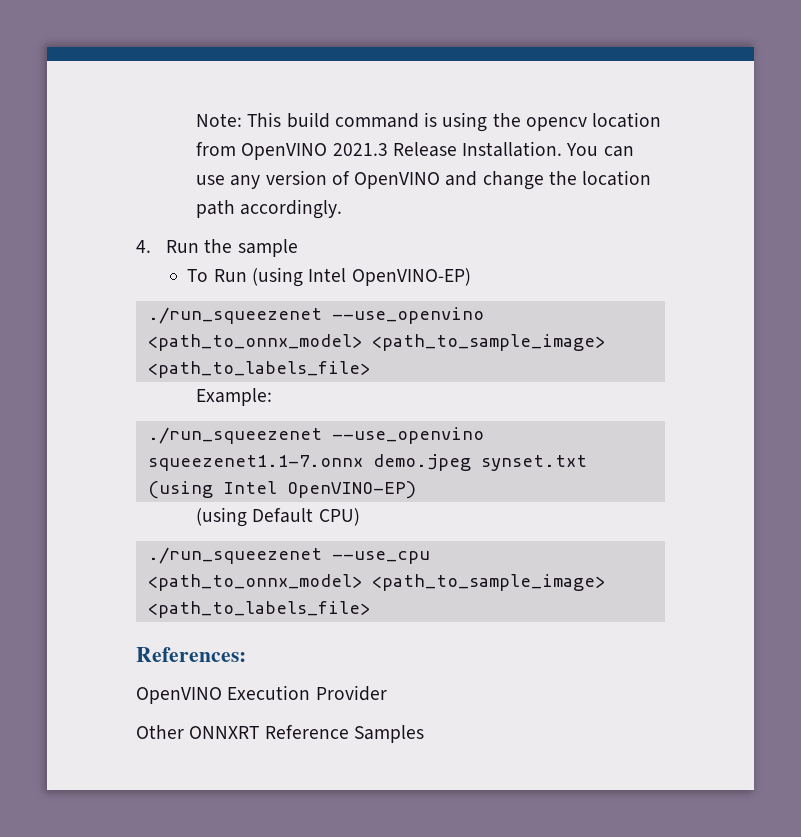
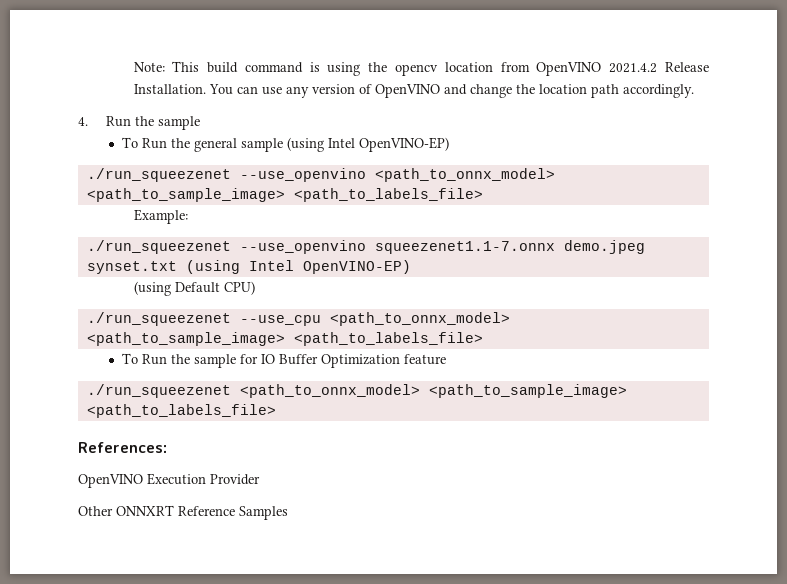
[332,143,388,156] 2021.3 -> [609,63,658,73] 2021.4.2
(247, 275) none -> [170,138,283,152] the general sample
(370, 609) none -> [121,353,446,368] [86,384,627,398] [86,404,276,418] // To Run the sample for IO Buffer Optimization feature // ./run_squeezenet <path_to_onnx_model> <path_to_sample_image> <path_to_labels_file>

